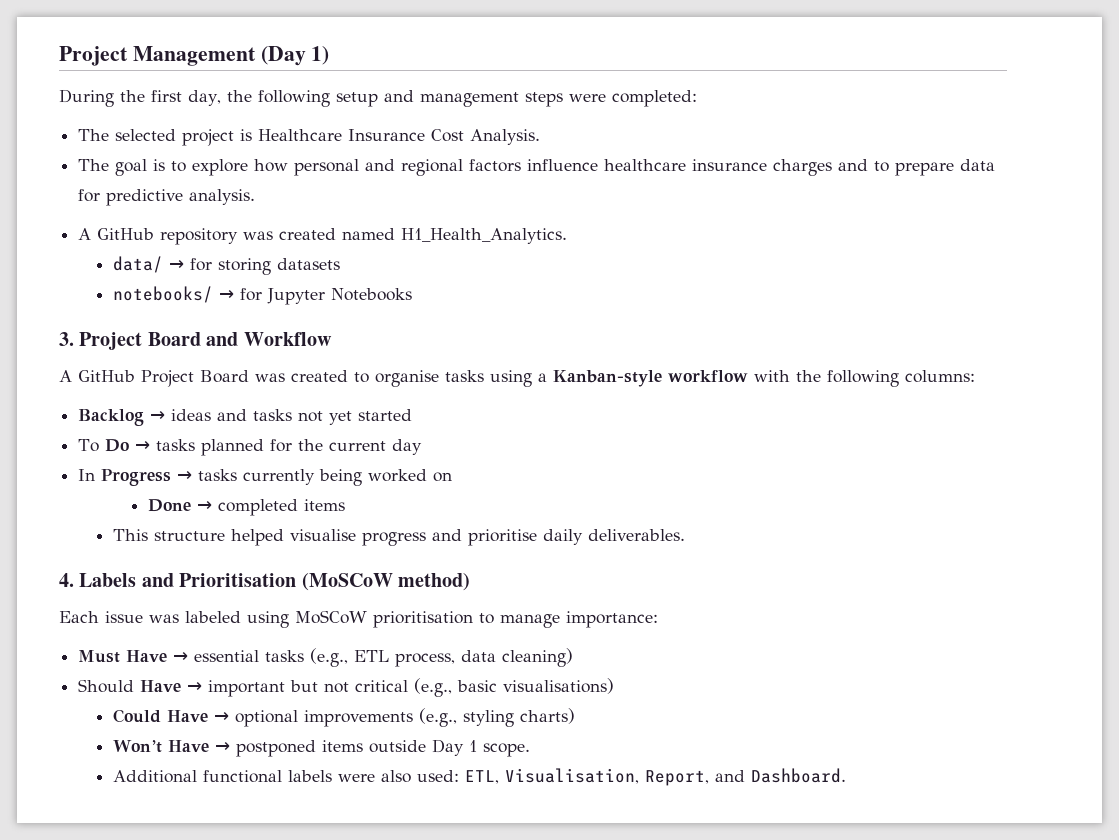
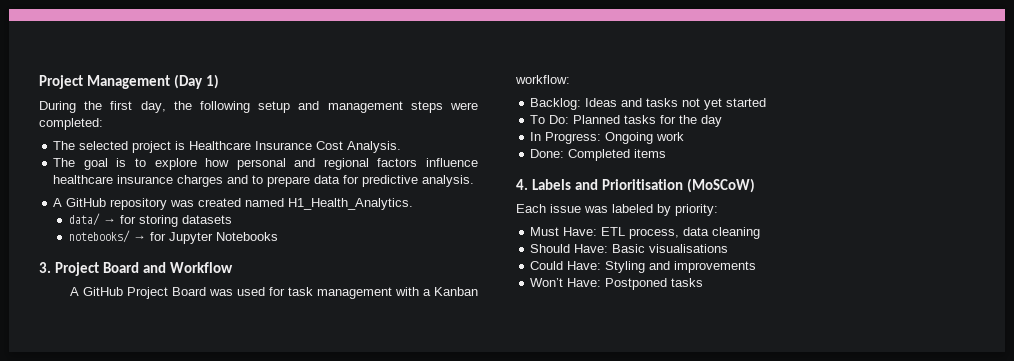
[291,370,975,387] [78,409,212,426] created to organise tasks using a Kanban-style workflow with the following columns: // Backlog → ideas -> [236,287,478,299] [515,75,570,84] [530,98,618,110] used for task management with a Kanban workflow: // Backlog: Ideas
[105,439,265,456] Do → tasks planned -> [549,115,657,124] Do: Planned tasks
[329,441,387,451] current -> (698, 119) none
[101,469,453,486] [147,499,345,516] [113,529,686,546] Progress → tasks currently being worked on // Done → completed items // This structure helped visualise progress and prioritise daily deliverables. -> [545,132,685,144] [530,149,667,161] Progress: Ongoing work // Done: Completed items
[301,573,470,591] (MoSCoW method) -> [686,178,755,193] (MoSCoW)
[247,610,658,628] [78,648,349,667] using MoSCoW prioritisation to manage importance: // Must Have → essential tasks (e.g., -> [657,204,718,216] [530,227,598,236] by priority: // Must Have:
[502,648,574,667] cleaning) -> [712,227,761,239] cleaning
[140,678,615,697] [113,708,576,727] [113,739,531,757] [113,768,847,786] Have → important but not critical (e.g., basic visualisations) // Could Have → optional improvements (e.g., styling charts) // Won’t Have → postponed items outside Day 1 scope. // Additional functional labels were also used: ETL, Visualisation, Report, and Dashboard. -> [574,244,729,253] [530,261,757,273] [530,278,704,290] Have: Basic visualisations // Could Have: Styling and improvements // Won’t Have: Postponed tasks

